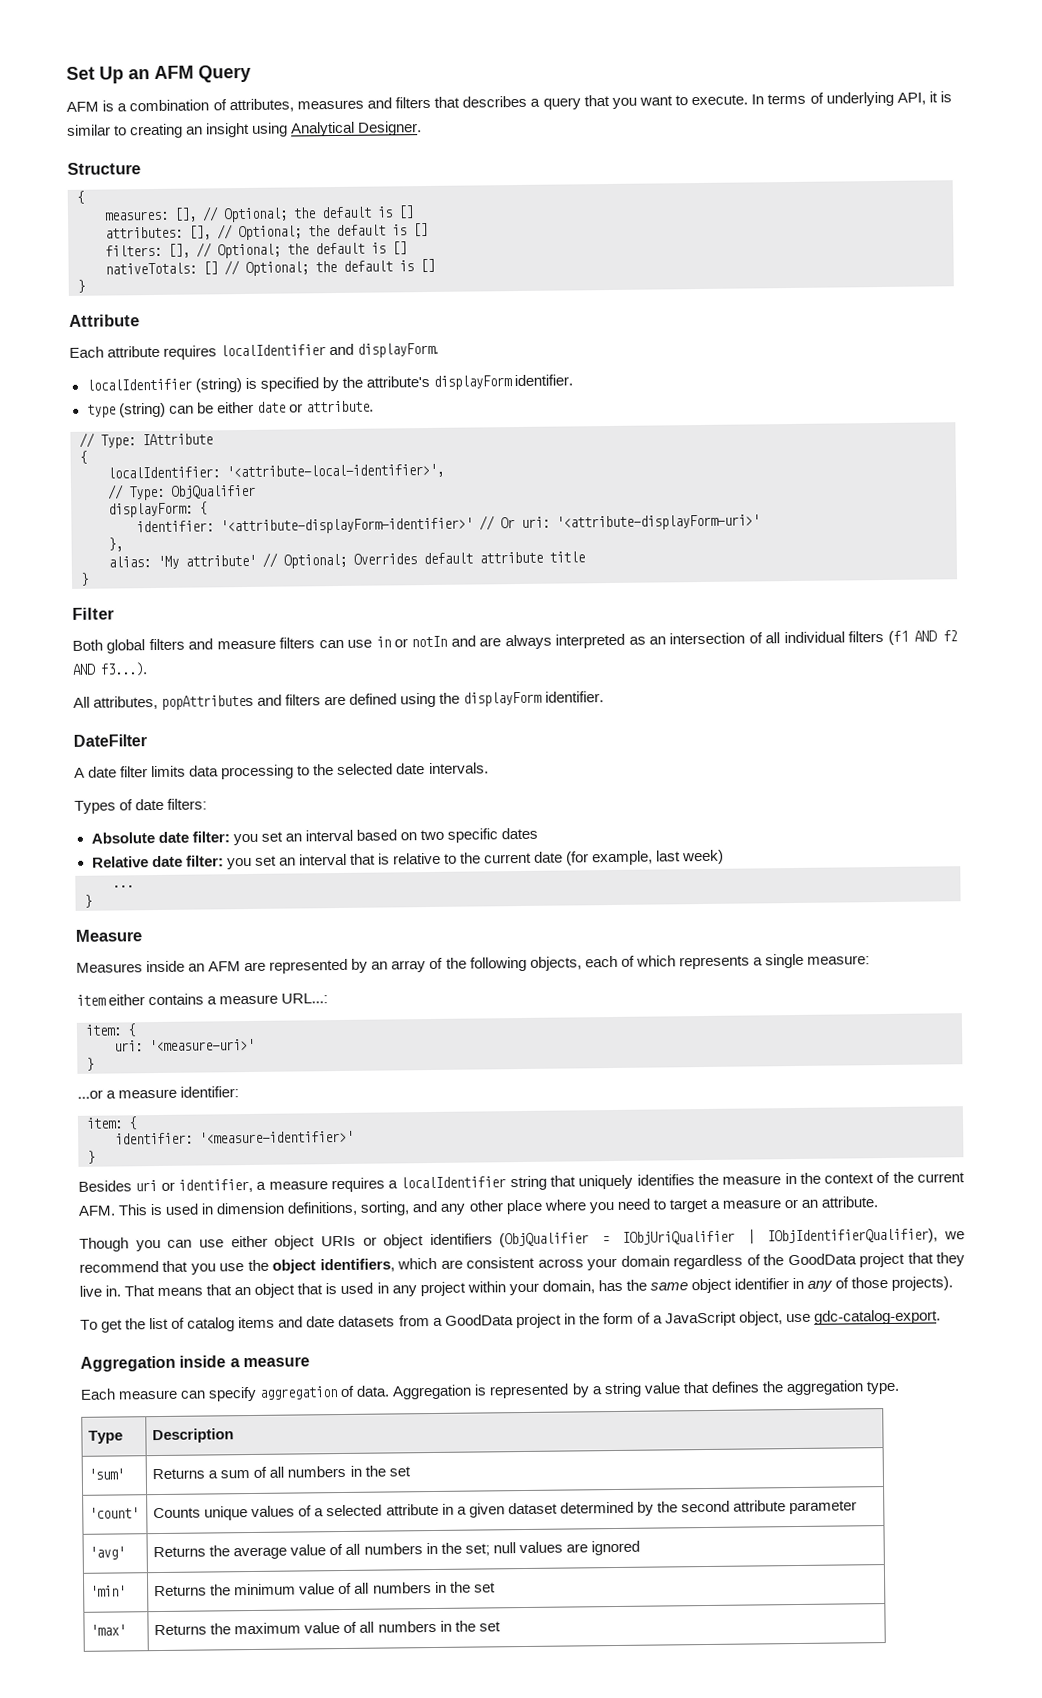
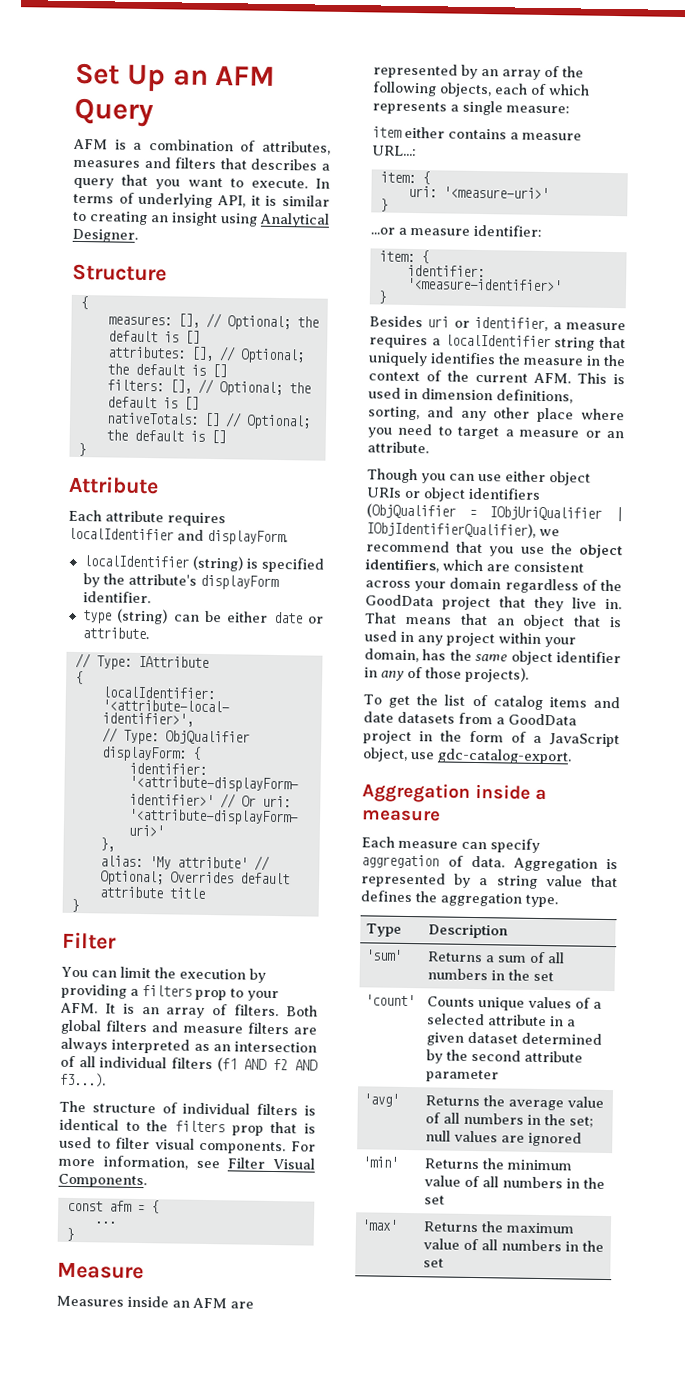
(115, 613) none -> [61,966,266,983] [61,983,279,1002] [60,1002,280,1018] You can limit the execution by providing a filters prop to your AFM. It is an array of filters.
[318,635,476,649] can use in or notIn and -> (289, 1028) none
[73,691,604,710] [73,734,147,747] [74,762,489,780] [74,798,208,814] [90,827,539,846] [91,849,725,870] All attributes, popAttributes and filters are defined using the displayForm identifier. // DateFilter // A date filter limits data processing to the selected date intervals. // Types of date filters: // Absolute date filter: you set an interval based on two specific dates // Relative date filter: you set an interval that is relative to the current date (for example, last week) -> [59,1100,316,1116] [59,1118,316,1136] [59,1136,316,1155] [58,1155,315,1170] [58,1173,147,1189] [66,1200,159,1214] The structure of individual filters is identical to the filters prop that is used to filter visual components. For more information, see Filter Visual Components. // const afm = {

